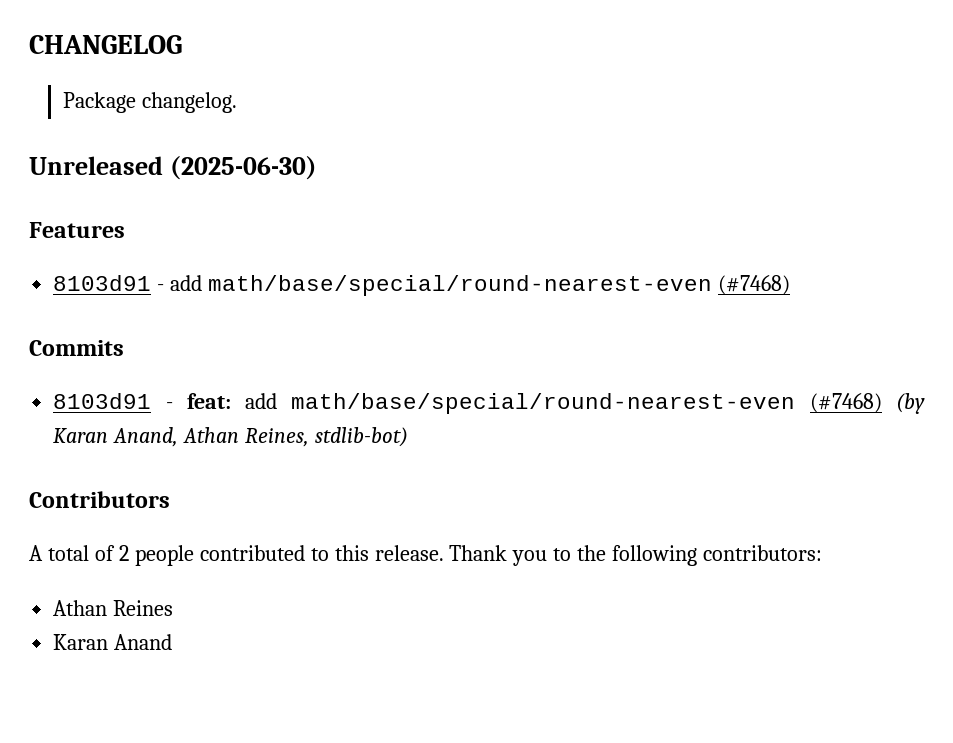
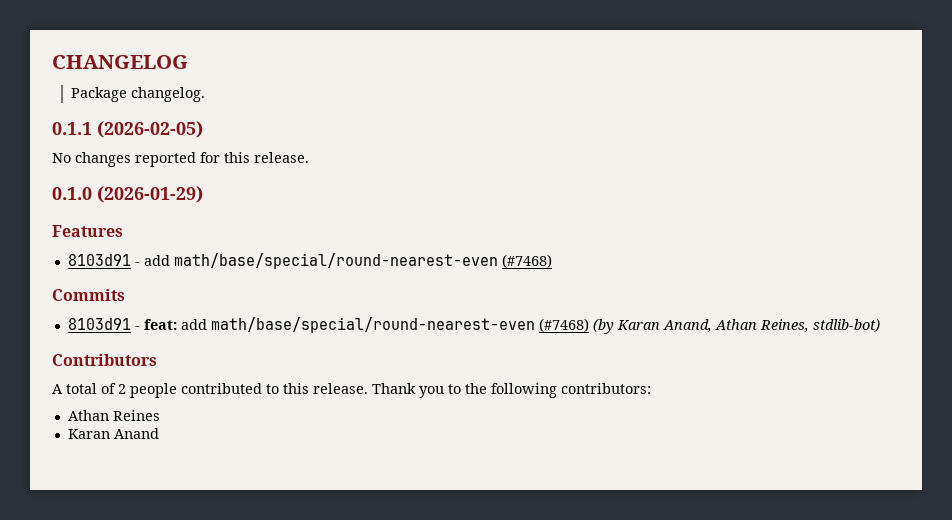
[29,156,317,180] Unreleased (2025-06-30) -> [52,121,203,138] [52,152,309,167] [52,186,203,203] 0.1.1 (2026-02-05) // No changes reported for this release. // 0.1.0 (2026-01-29)

